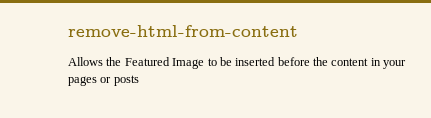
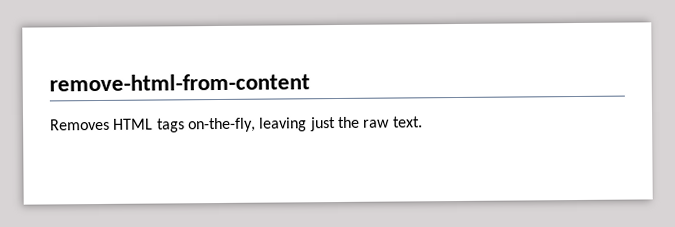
[68,57,407,69] [68,75,139,86] Allows the Featured Image to be inserted before the content in your pages or posts -> [50,116,423,133] Removes HTML tags on-the-fly, leaving just the raw text.

